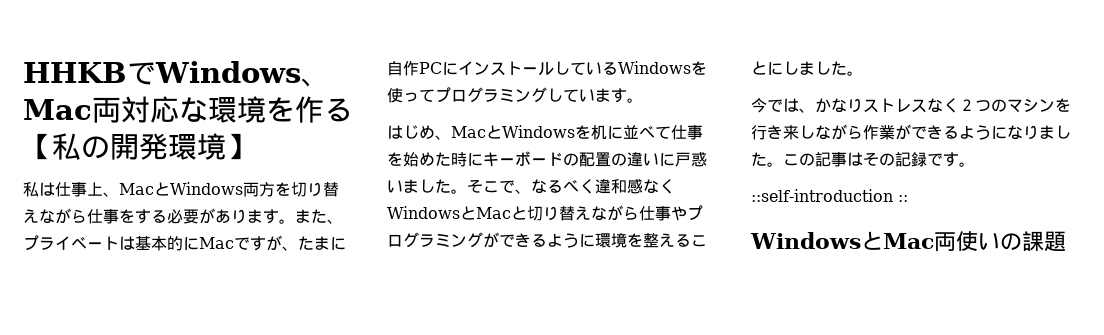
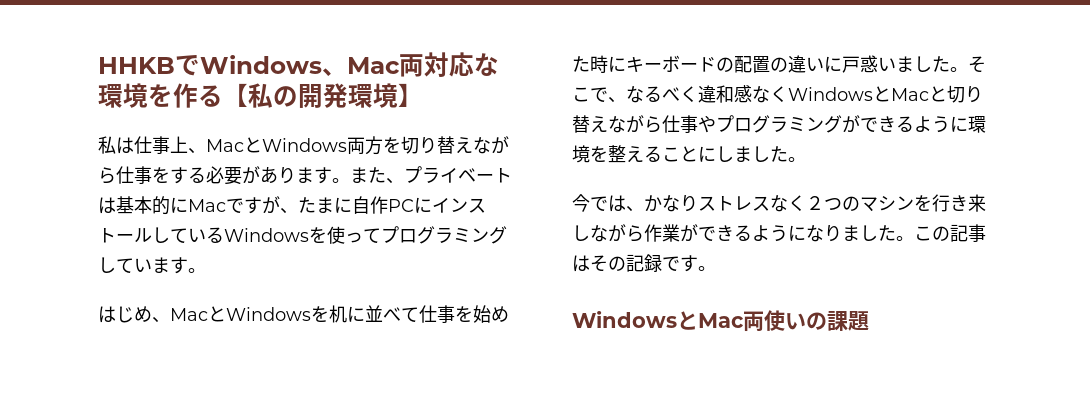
[751,189,908,202] // ::self-introduction :: -> (716, 268) none

